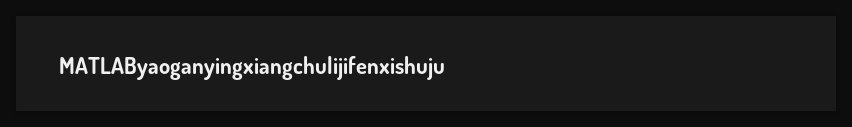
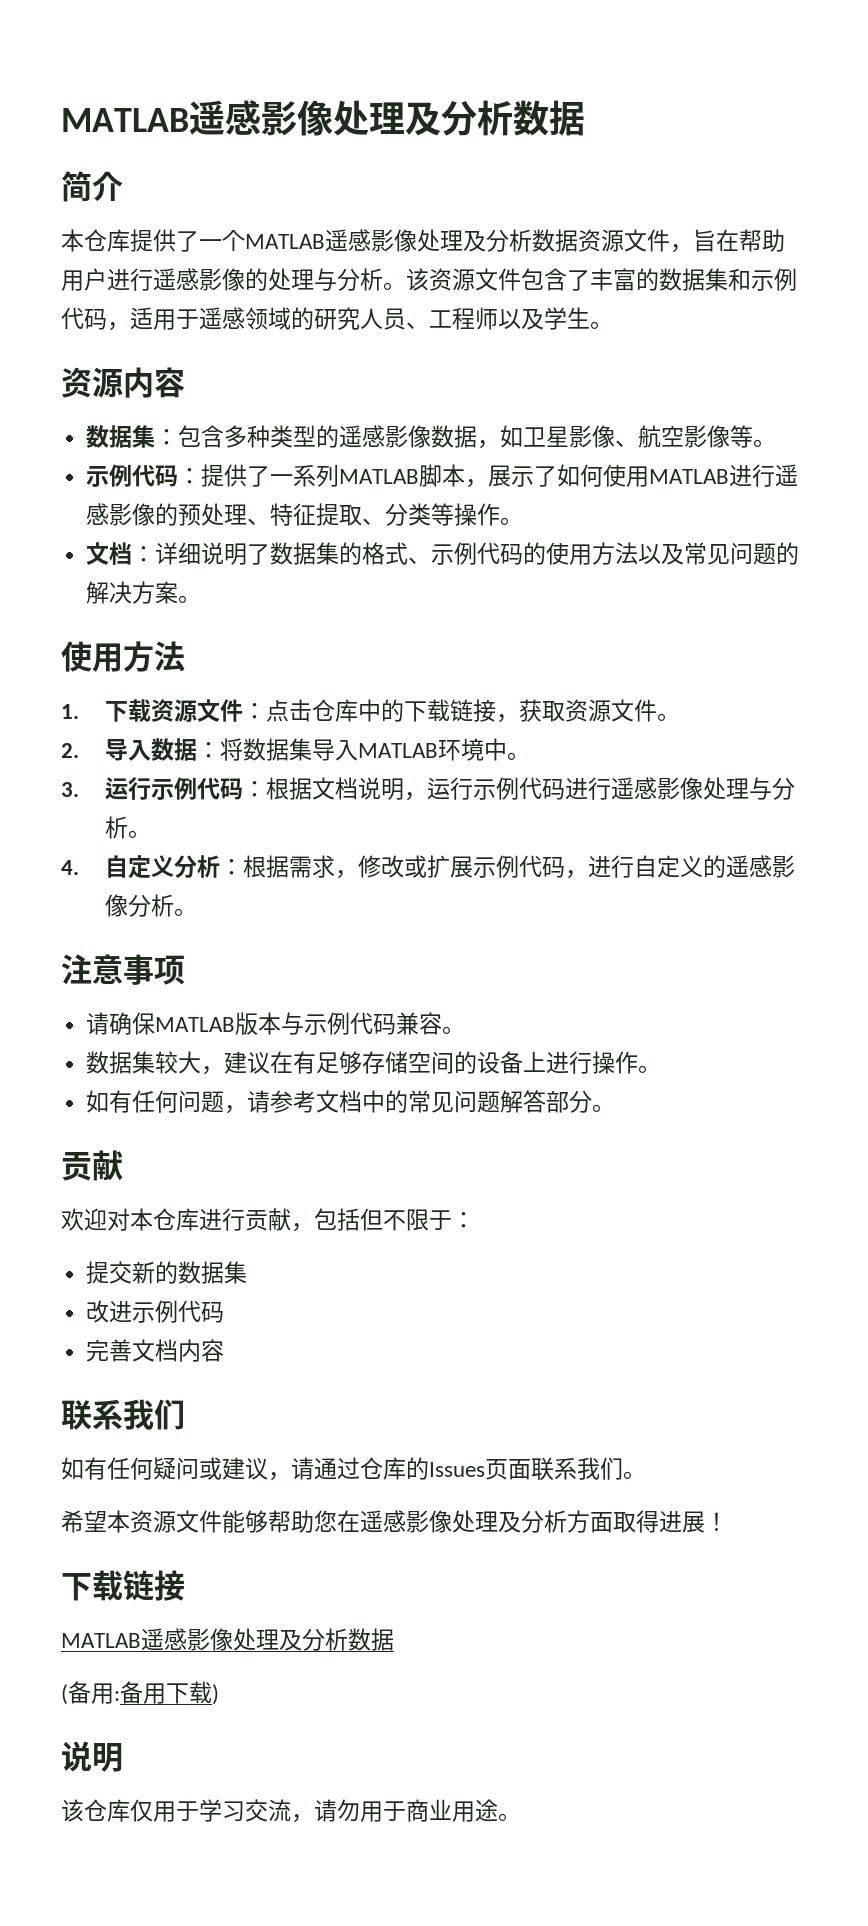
[59,56,445,80] MATLAByaoganyingxiangchulijifenxishuju -> [61,100,585,136] [61,171,123,202] [61,229,785,253] [61,268,797,291] [61,307,613,331] [61,367,185,398] [86,425,777,449] [86,464,799,488] [86,503,524,526] [86,542,800,565] [86,581,202,604] [61,641,185,672] [61,699,680,723] [61,738,530,761] [61,777,795,801] [104,816,151,839] [61,855,795,879] [104,894,197,917] [61,954,185,985] [86,1012,466,1035] [86,1051,662,1075] [86,1090,616,1114] [61,1150,123,1181] [61,1208,475,1232] [86,1261,248,1284] [86,1300,225,1323] [86,1339,225,1362] [61,1399,185,1430] [61,1457,646,1481] [61,1510,728,1533] [61,1570,185,1601] [61,1628,394,1651] [61,1681,219,1705] [61,1741,123,1772] [61,1799,521,1823] MATLAB遥感影像处理及分析数据 // 简介 // 本仓库提供了一个MATLAB遥感影像处理及分析数据资源文件，旨在帮助用户进行遥感影像的处理与分析。该资源文件包含了丰富的数据集和示例代码，适用于遥感领域的研究人员、工程师以及学生。 // 资源内容 // 数据集：包含多种类型的遥感影像数据，如卫星影像、航空影像等。 // 示例代码：提供了一系列MATLAB脚本，展示了如何使用MATLAB进行遥感影像的预处理、特征提取、分类等操作。 // 文档：详细说明了数据集的格式、示例代码的使用方法以及常见问题的解决方案。 // 使用方法 // 1.下载资源文件：点击仓库中的下载链接，获取资源文件。 // 2.导入数据：将数据集导入MATLAB环境中。 // 3.运行示例代码：根据文档说明，运行示例代码进行遥感影像处理与分析。 // 4.自定义分析：根据需求，修改或扩展示例代码，进行自定义的遥感影像分析。 // 注意事项 // 请确保MATLAB版本与示例代码兼容。 // 数据集较大，建议在有足够存储空间的设备上进行操作。 // 如有任何问题，请参考文档中的常见问题解答部分。 // 贡献 // 欢迎对本仓库进行贡献，包括但不限于： // 提交新的数据集 // 改进示例代码 // 完善文档内容 // 联系我们 // 如有任何疑问或建议，请通过仓库的Issues页面联系我们。 // 希望本资源文件能够帮助您在遥感影像处理及分析方面取得进展！ // 下载链接 // MATLAB遥感影像处理及分析数据 // (备用:备用下载) // 说明 // 该仓库仅用于学习交流，请勿用于商业用途。

